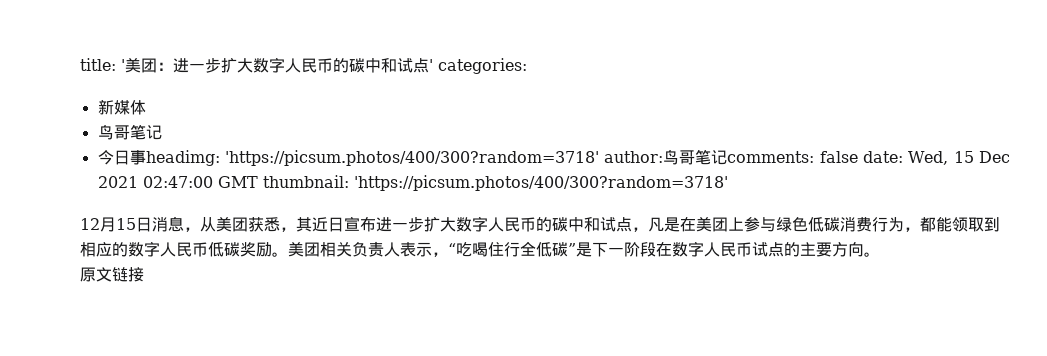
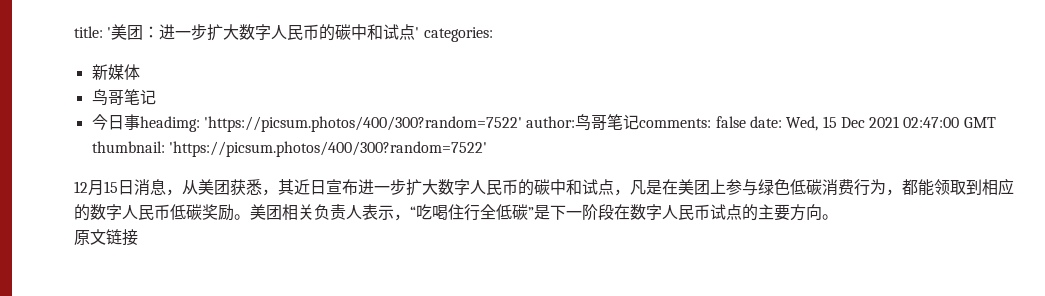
[224,150,599,166] 'https://picsum.photos/400/300?random=3718' -> [203,116,522,132] 'https://picsum.photos/400/300?random=7522'
[353,175,728,191] 'https://picsum.photos/400/300?random=3718' -> [168,141,487,157] 'https://picsum.photos/400/300?random=7522'

